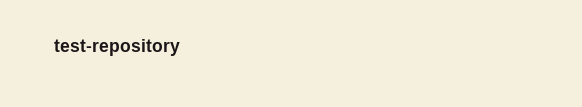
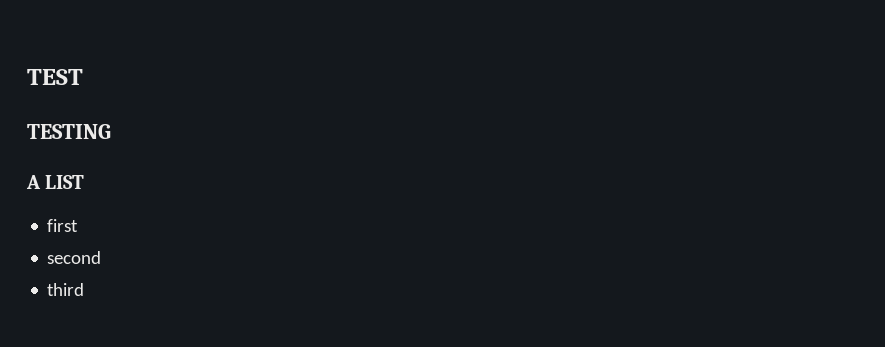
[54,39,180,56] test-repository -> [27,69,83,85] [27,124,111,139] [26,175,85,189] [47,219,79,232] [47,251,102,264] [47,283,85,296] TEST // TESTING // A LIST // first // second // third

